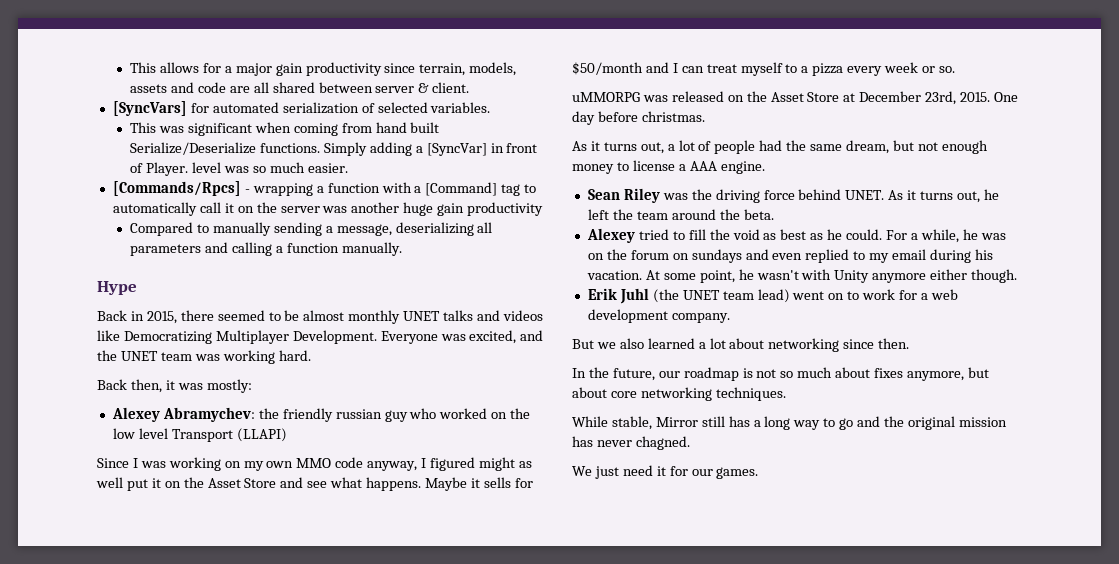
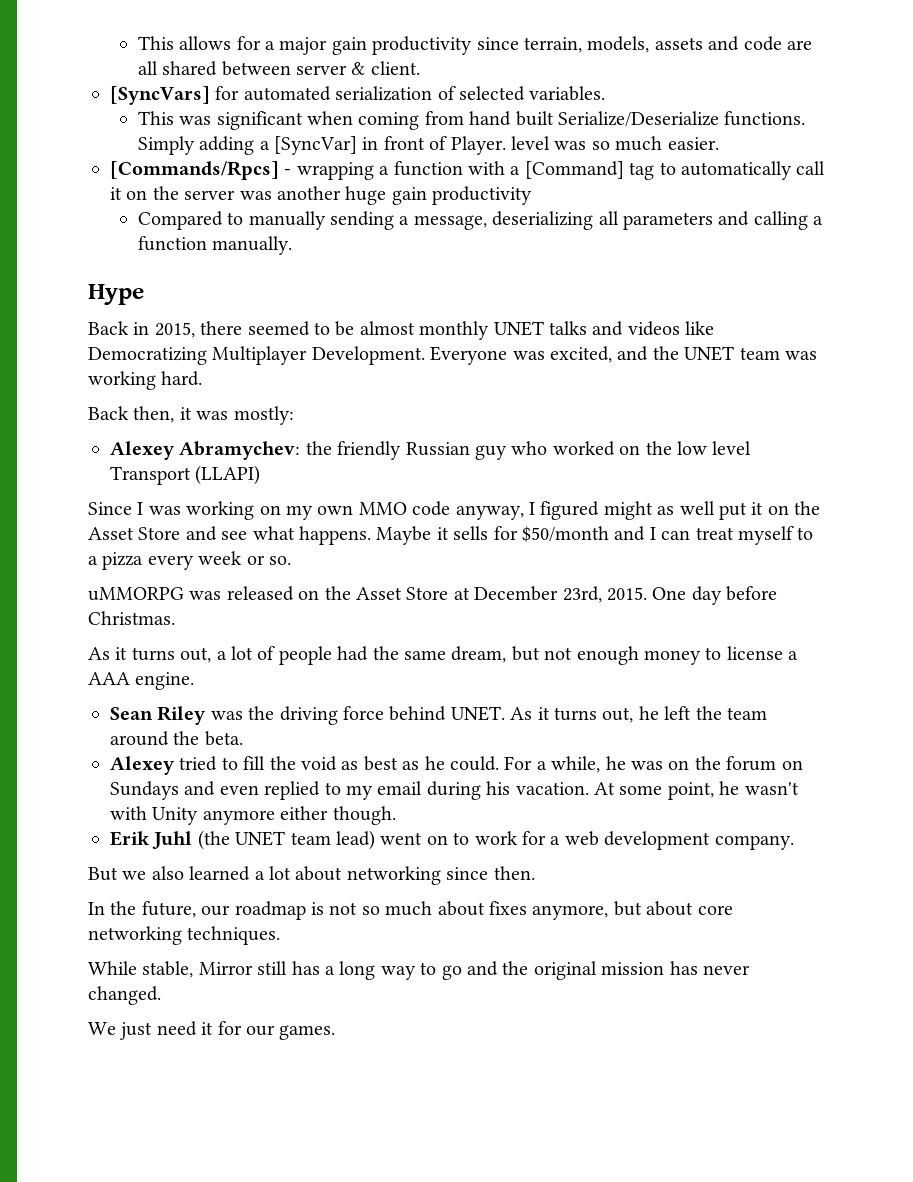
[335,409,382,419] russian -> [405,442,470,456] Russian
[641,111,705,122] christmas. -> [88,611,175,625] Christmas.
[691,249,742,263] sundays -> [110,781,179,800] Sundays
[635,436,690,450] chagned. -> [88,986,161,1005] changed.

